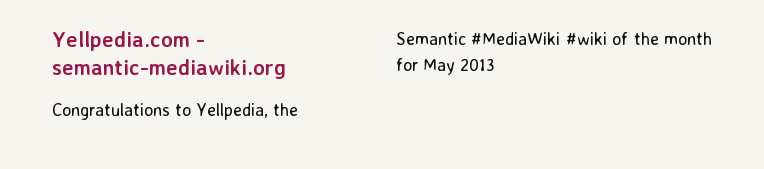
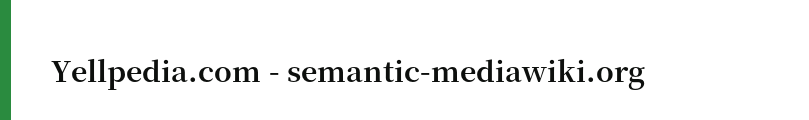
[52,103,298,120] [396,32,712,45] [396,58,495,75] // Congratulations to Yellpedia, the Semantic #MediaWiki #wiki of the month for May 2013 -> (646, 74) none

